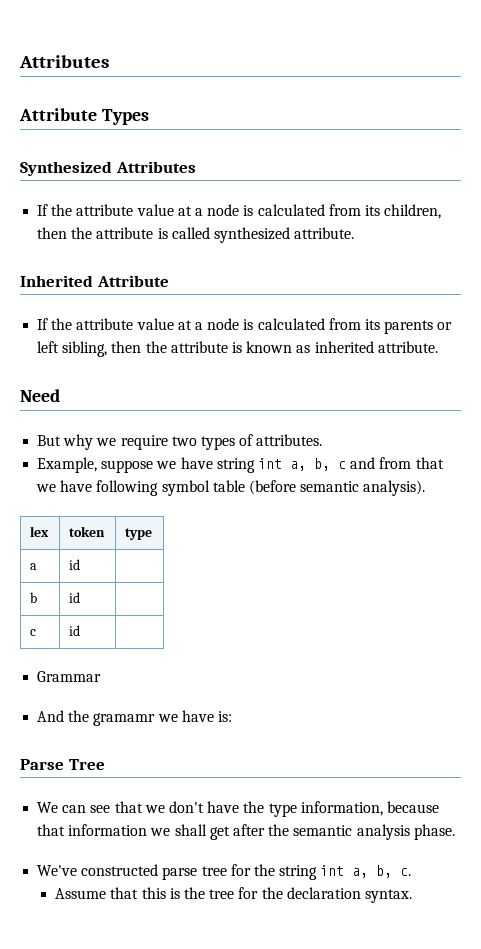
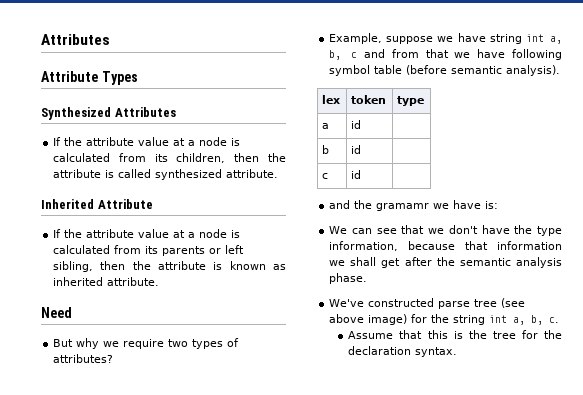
[256,434,323,446] attributes. -> [53,354,114,363] attributes?
[37,671,102,682] [37,710,65,722] Grammar // And -> [329,200,351,209] and
[20,759,105,770] // Parse Tree -> (499, 205) none
(227, 871) none -> [501,298,526,308] [329,314,408,325] (see above image)

